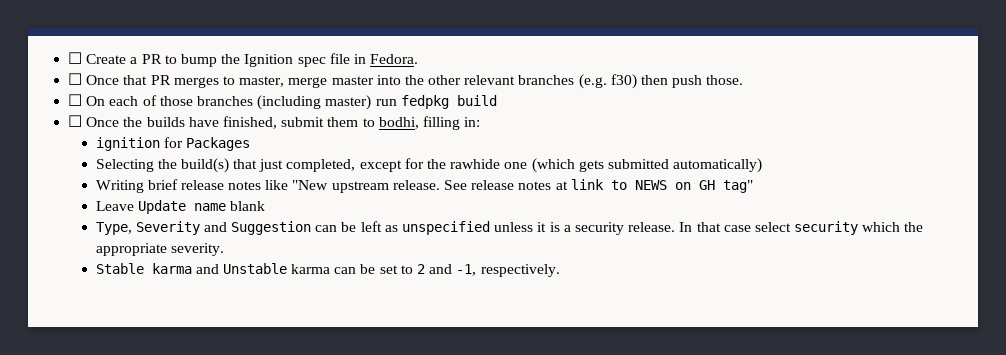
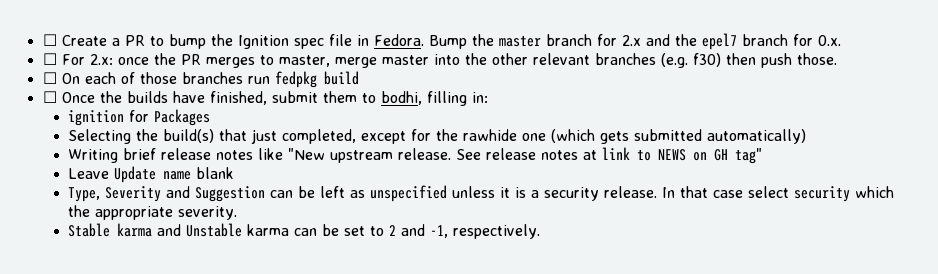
[68,73,148,85] // ☐ Once that -> [428,33,841,50] [42,53,176,65] Bump the master branch for 2.x and the epel7 branch for 0.x. // ☐ For 2.x: once the
[257,95,372,110] (including master) -> (243, 78) none

